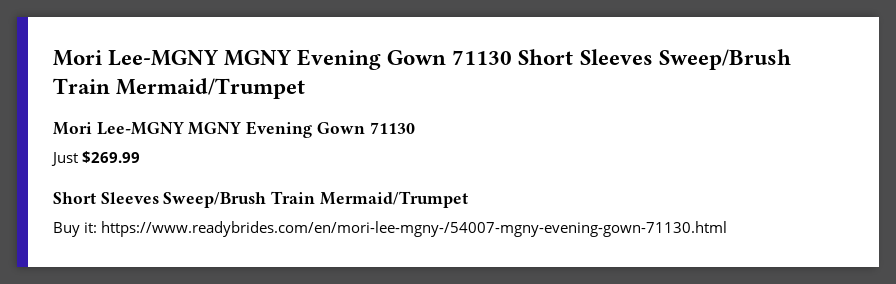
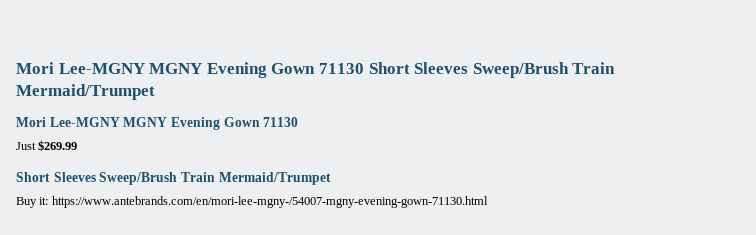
[101,221,728,237] https://www.readybrides.com/en/mori-lee-mgny-/54007-mgny-evening-gown-71130.html -> [51,196,488,208] https://www.antebrands.com/en/mori-lee-mgny-/54007-mgny-evening-gown-71130.html

